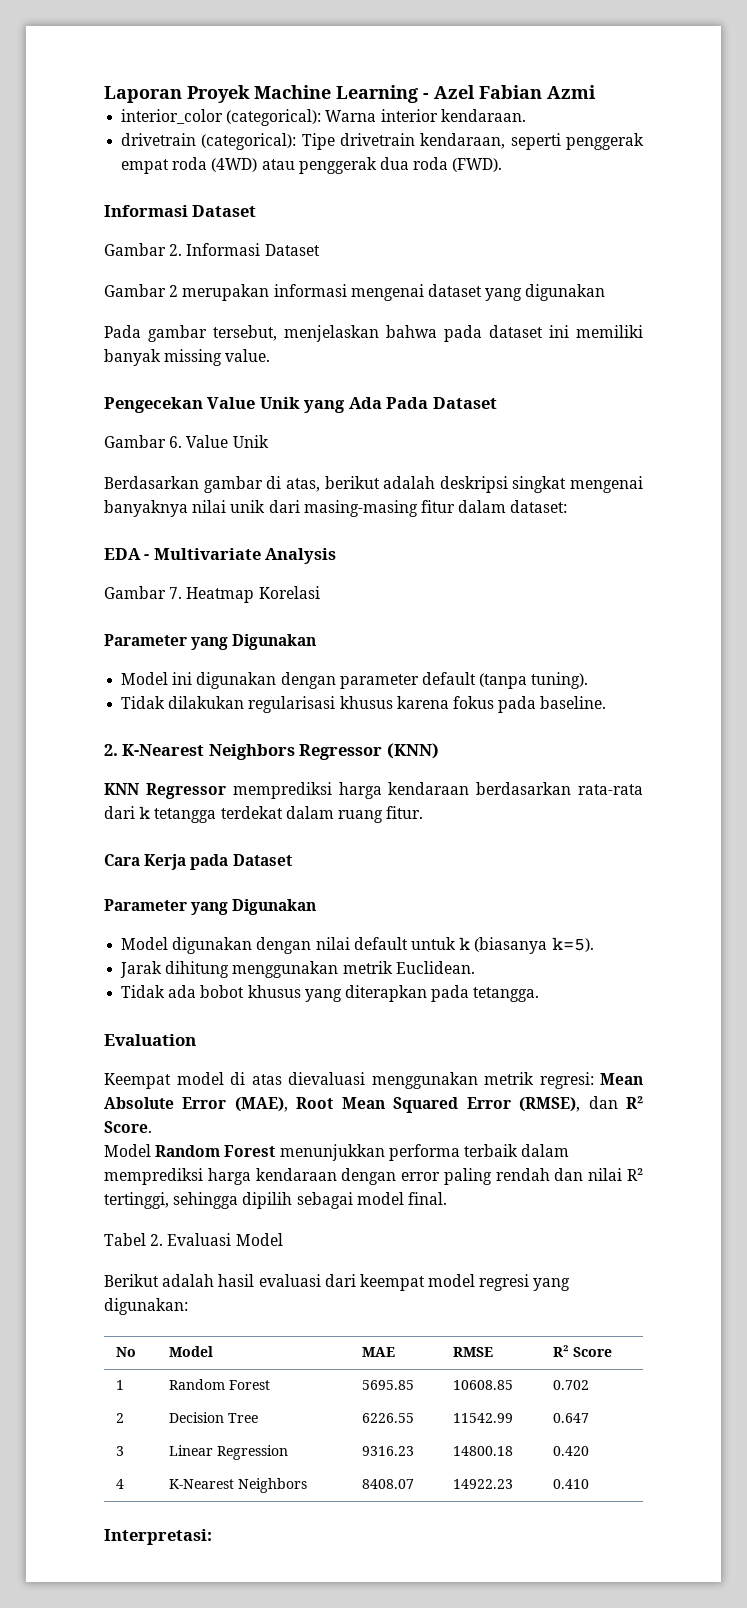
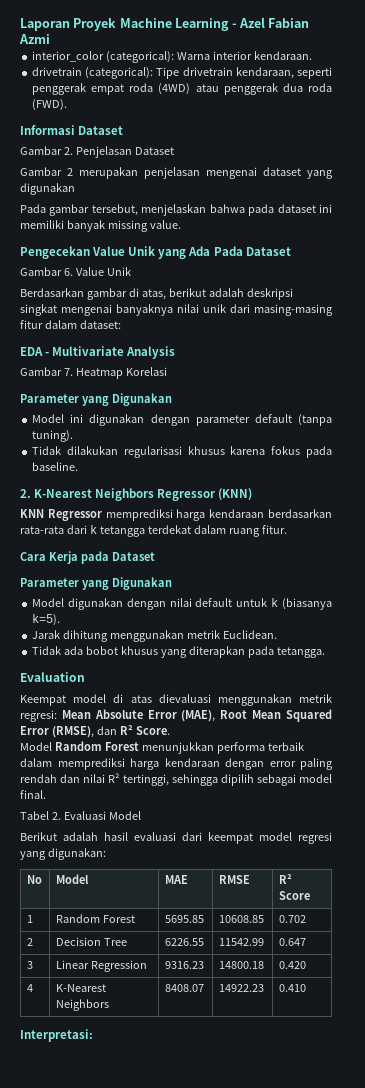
[186,243,261,256] Informasi -> [75,146,132,158] Penjelasan
[273,284,347,297] informasi -> [144,167,200,179] penjelasan

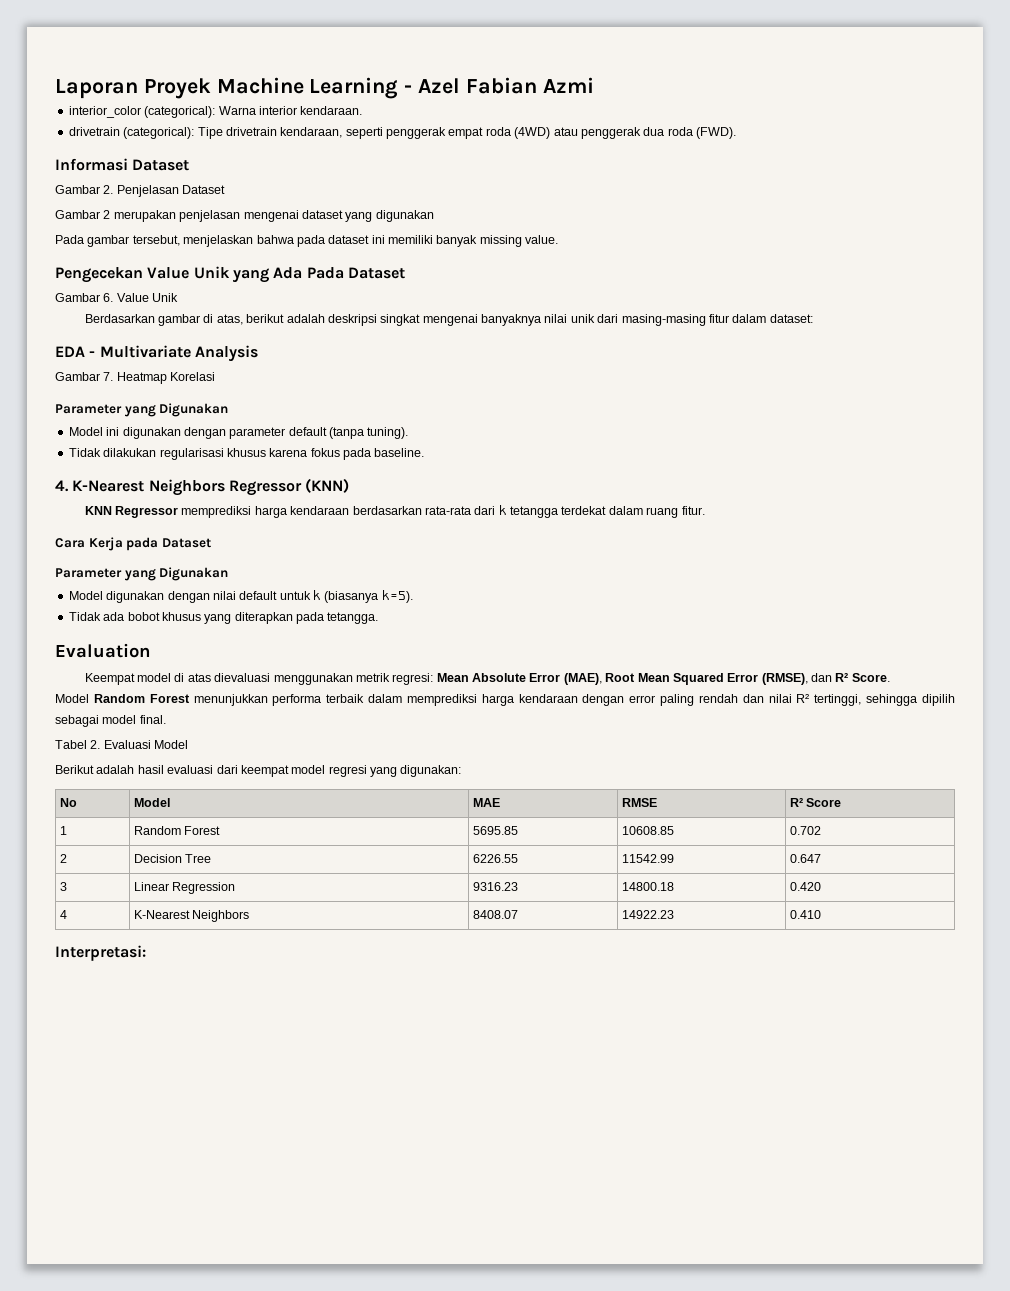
[20,489,31,498] 2. -> [55,480,69,492] 4.
[32,630,277,642] // Jarak dihitung menggunakan metrik Euclidean. -> (413, 596) none

